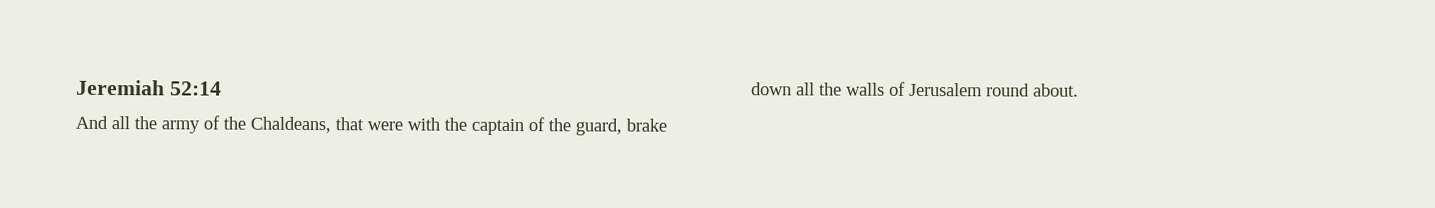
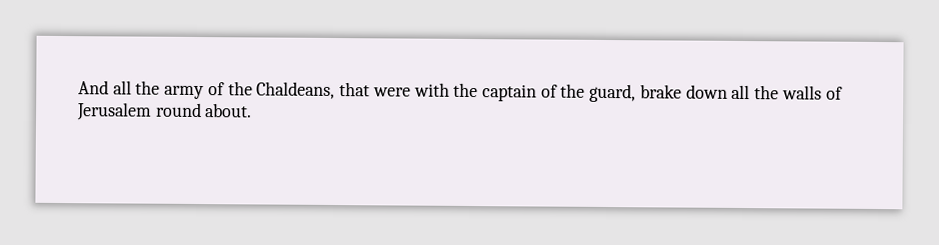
[76,79,222,96] Jeremiah 52:14 // -> (78, 87) none

